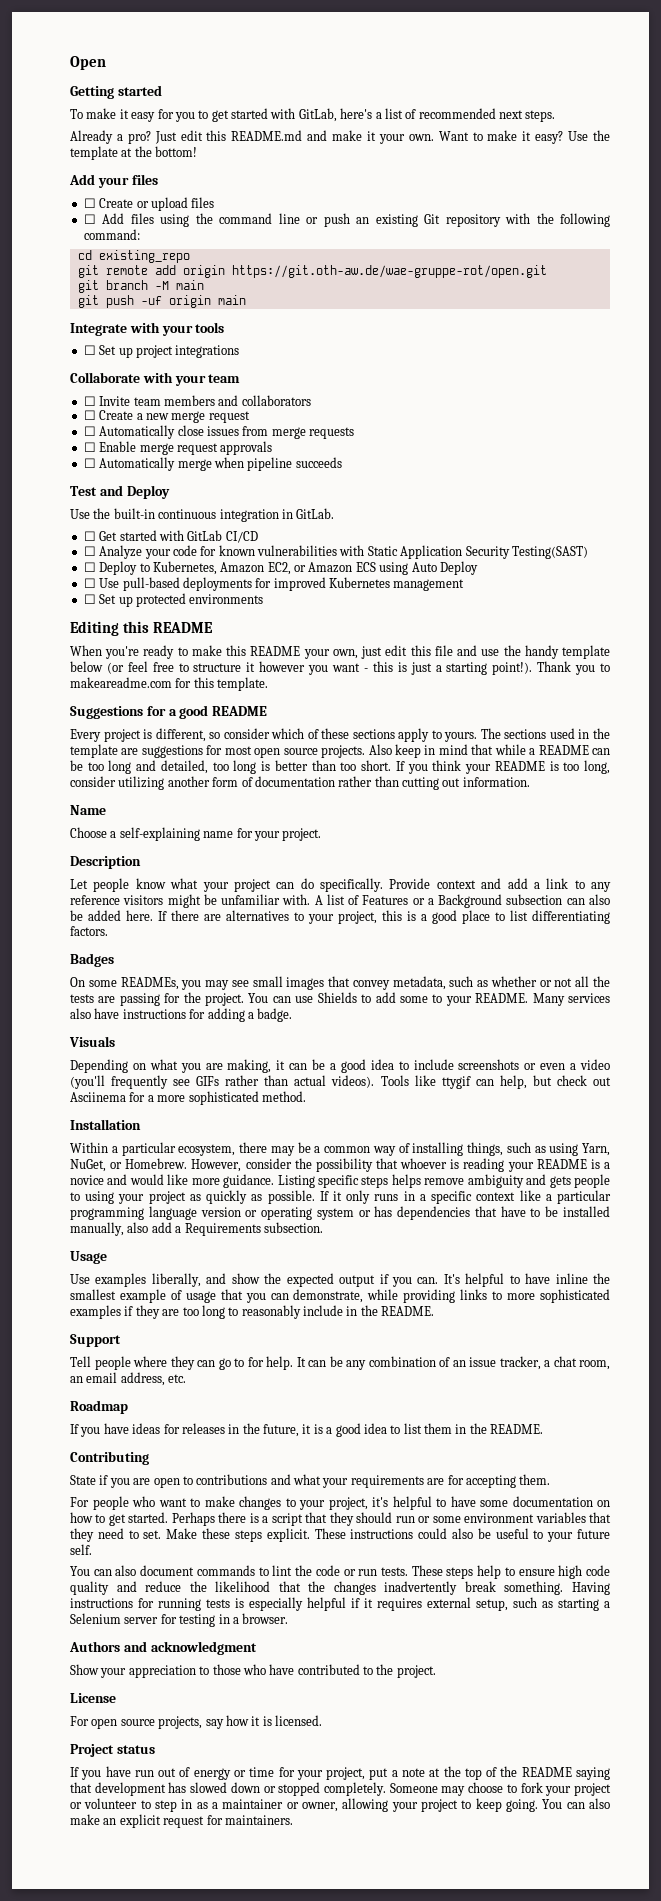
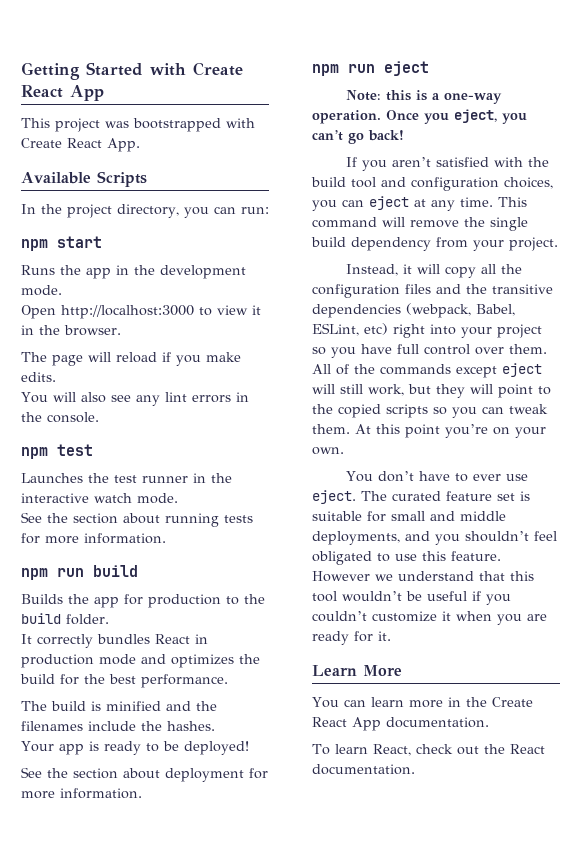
[70,56,106,70] [70,85,162,99] [70,108,556,122] [70,130,611,144] [70,146,198,160] [69,174,158,188] [83,197,215,211] [83,213,610,227] [83,229,140,240] [77,250,190,263] [77,265,547,278] [77,280,204,293] [77,295,246,308] [70,322,225,336] [83,345,240,358] [70,372,241,386] [83,395,311,406] [83,410,250,423] [83,425,354,439] [83,441,273,455] [83,457,342,471] [70,485,170,499] [70,508,335,522] [83,530,258,543] [83,545,588,559] [83,561,478,575] [83,577,465,591] [83,593,264,607] [70,621,213,636] [70,645,611,659] [70,661,610,675] [70,677,269,691] [70,705,268,719] [70,728,610,742] [70,744,610,758] [70,760,611,774] [70,776,530,790] [70,805,106,815] [70,827,322,841] [70,856,141,869] [70,878,611,892] [70,894,610,908] [70,910,610,924] [70,926,108,936] [70,953,114,967] [70,976,610,990] [70,992,611,1006] [70,1008,293,1022] [69,1036,115,1047] [70,1059,611,1073] [70,1075,611,1089] [70,1091,306,1105] [70,1119,141,1130] [70,1142,610,1156] [70,1158,611,1172] [70,1174,611,1188] [70,1190,612,1204] [70,1206,610,1220] [70,1222,323,1236] [70,1251,107,1264] [70,1273,610,1287] [70,1289,610,1303] [70,1305,435,1319] [70,1334,121,1347] [70,1356,610,1370] [70,1372,187,1386] [70,1400,128,1414] [70,1423,544,1437] [70,1451,149,1465] [70,1474,551,1488] [70,1496,610,1510] [70,1512,612,1526] [70,1528,610,1542] [70,1544,92,1555] [70,1565,610,1579] [70,1581,611,1595] [70,1597,610,1611] [70,1613,289,1627] [69,1641,257,1655] [70,1664,436,1678] [70,1693,116,1703] [70,1715,322,1729] [70,1744,155,1757] [70,1766,610,1780] [70,1782,611,1796] [70,1798,610,1812] [70,1814,293,1828] Open // Getting started // To make it easy for you to get started with GitLab, here's a list of recommended next steps. // Already a pro? Just edit this README.md and make it your own. Want to make it easy? Use the template at the bottom! // Add your files // ☐ Create or upload files // ☐ Add files using the command line or push an existing Git repository with the following command: // cd existing_repo // git remote add origin https://git.oth-aw.de/wae-gruppe-rot/open.git // git branch -M main // git push -uf origin main // Integrate with your tools // ☐ Set up project integrations // Collaborate with your team // ☐ Invite team members and collaborators // ☐ Create a new merge request // ☐ Automatically close issues from merge requests // ☐ Enable merge request approvals // ☐ Automatically merge when pipeline succeeds // Test and Deploy // Use the built-in continuous integration in GitLab. // ☐ Get started with GitLab CI/CD // ☐ Analyze your code for known vulnerabilities with Static Application Security Testing(SAST) // ☐ Deploy to Kubernetes, Amazon EC2, or Amazon ECS using Auto Deploy // ☐ Use pull-based deployments for improved Kubernetes management // ☐ Set up protected environments // Editing this README // When you're ready to make this README your own, just edit this file and use the handy template below (or feel free to structure it however you want - this is just a starting point!). Thank you to makeareadme.com for this template. // Suggestions for a good README // Every project is different, so consider which of these sections apply to yours. The sections used in the template are suggestions for most open source projects. Also keep in mind that while a README can be too long and detailed, too long is better than too short. If you think your README is too long, consider utilizing another form of documentation rather than cutting out information. // Name // Choose a self-explaining name for your project. // Description // Let people know what your project can do specifically. Provide context and add a link to any reference visitors might be unfamiliar with. A list of Features or a Background subsection can also be added here. If there are alternatives to your project, this is a good place to list differentiating factors. // Badges // On some READMEs, you may see small images that convey metadata, such as whether or not all the tests are passing for the project. You can use Shields to add some to your README. Many services also have instructions for adding a badge. // Visuals // Depending on what you are making, it can be a good idea to include screenshots or even a video (you'll frequently see GIFs rather than actual videos). Tools like ttygif can help, but check out Asciinema for a more sophisticated method. // Installation // Within a particular ecosystem, there may be a common way of installing things, such as using Yarn, NuGet, or Homebrew. However, consider the possibility that whoever is reading your README is a novice and would like more guidance. Listing specific steps helps remove ambiguity and gets people to using your project as quickly as possible. If it only runs in a specific context like a particular programming language version or operating system or has dependencies that have to be installed manually, also add a Requirements subsection. // Usage // Use examples liberally, and show the expected output if you can. It's helpful to have inline the smallest example of usage that you can demonstrate, while providing links to more sophisticated examples if they are too long to reasonably include in the README. // Support // Tell people where they can go to for help. It can be any combination of an issue tracker, a chat room, an email address, etc. // Roadmap // If you have ideas for releases in the future, it is a good idea to list them in the README. // Contributing // State if you are open to contributions and what your requirements are for accepting them. // For people who want to make changes to your project, it's helpful to have some documentation on how to get started. Perhaps there is a script that they should run or some environment variables that they need to set. Make these steps explicit. These instructions could also be useful to your future self. // You can also document commands to lint the code or run tests. These steps help to ensure high code quality and reduce the likelihood that the changes inadvertently break something. Having instructions for running tests is especially helpful if it requires external setup, such as starting a Selenium server for testing in a browser. // Authors and acknowledgment // Show your appreciation to those who have contributed to the project. // License // For open source projects, say how it is licensed. // Project status // If you have run out of energy or time for your project, put a note at the top of the README saying that development has slowed down or stopped completely. Someone may choose to fork your project or volunteer to step in as a maintainer or owner, allowing your project to keep going. You can also make an explicit request for maintainers. -> [21,62,243,80] [21,85,104,101] [21,118,255,132] [21,138,140,152] [21,171,147,187] [21,204,269,218] [21,236,102,251] [21,265,246,279] [21,285,62,296] [21,305,261,319] [21,325,121,336] [21,352,241,366] [21,372,56,382] [21,392,249,406] [21,412,99,423] [21,444,93,459] [21,473,232,483] [21,493,178,504] [21,512,253,527] [21,533,166,544] [21,565,138,580] [21,594,265,608] [21,613,109,625] [21,634,208,648] [21,654,260,668] [20,674,228,688] [21,701,217,711] [21,721,215,731] [21,741,249,755] [21,767,268,782] [21,788,142,799] [312,61,429,76] [345,90,502,104] [312,109,527,124] [312,130,404,144] [345,157,549,171] [311,177,553,191] [312,196,527,211] [312,217,528,231] [311,237,558,251] [345,264,522,278] [312,284,553,298] [312,303,515,318] [312,323,542,338] [312,344,547,358] [312,363,542,378] [312,384,551,398] [312,404,548,418] [312,424,546,438] [312,447,344,455] [345,471,528,482] [312,490,530,504] [312,511,506,522] [312,531,557,545] [312,551,501,565] [312,571,534,582] [312,591,511,605] [312,611,547,625] [312,631,391,645] [312,665,402,676] [312,697,533,708] [312,717,489,731] [312,744,545,756] [312,764,415,775] Getting Started with Create React App // This project was bootstrapped with Create React App. // Available Scripts // In the project directory, you can run: // npm start // Runs the app in the development mode. // Open http://localhost:3000 to view it in the browser. // The page will reload if you make edits. // You will also see any lint errors in the console. // npm test // Launches the test runner in the interactive watch mode. // See the section about running tests for more information. // npm run build // Builds the app for production to the build folder. // It correctly bundles React in production mode and optimizes the build for the best performance. // The build is minified and the filenames include the hashes. // Your app is ready to be deployed! // See the section about deployment for more information. // npm run eject // Note: this is a one-way operation. Once you eject, you can’t go back! // If you aren’t satisfied with the build tool and configuration choices, you can eject at any time. This command will remove the single build dependency from your project. // Instead, it will copy all the configuration files and the transitive dependencies (webpack, Babel, ESLint, etc) right into your project so you have full control over them. All of the commands except eject will still work, but they will point to the copied scripts so you can tweak them. At this point you’re on your own. // You don’t have to ever use eject. The curated feature set is suitable for small and middle deployments, and you shouldn’t feel obligated to use this feature. However we understand that this tool wouldn’t be useful if you couldn’t customize it when you are ready for it. // Learn More // You can learn more in the Create React App documentation. // To learn React, check out the React documentation.

